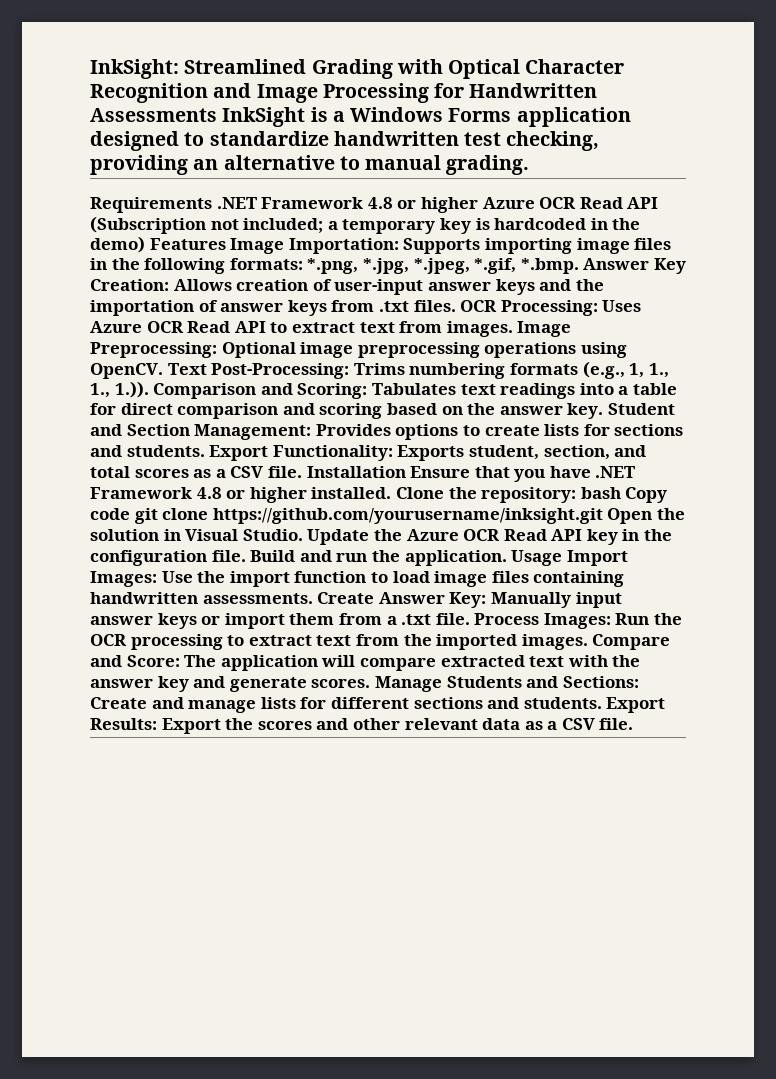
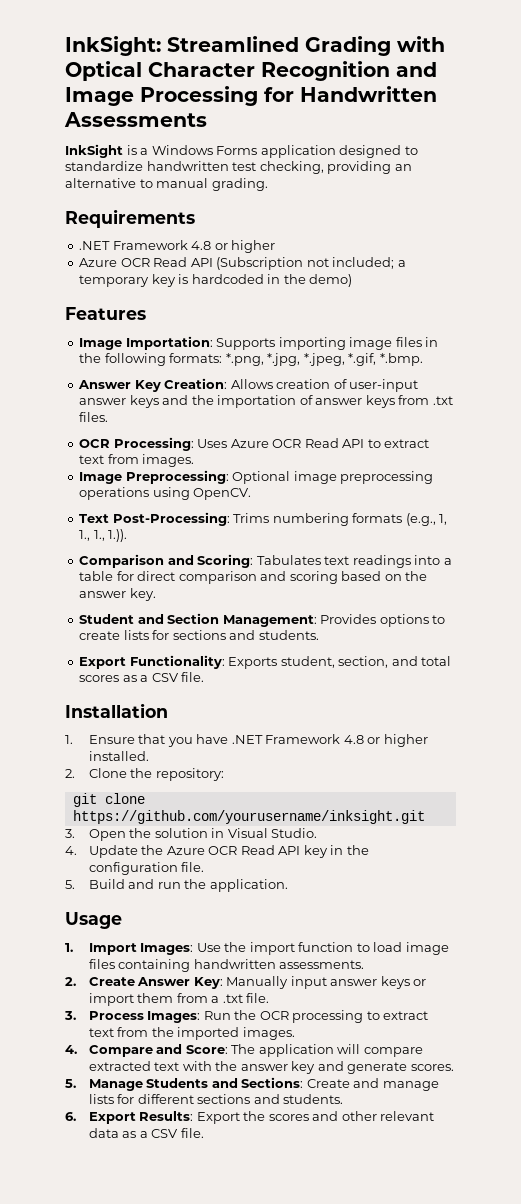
(217, 115) none -> (207, 119) //
[216,197,478,213] .NET Framework 4.8 or higher -> [79,240,276,253] // .NET Framework 4.8 or higher //
(145, 244) none -> (353, 280) //
(226, 244) none -> (146, 313) //
(579, 266) none -> (423, 359) //
(456, 306) none -> (109, 417) //
(513, 329) none -> (195, 460) //
(163, 371) none -> (252, 494) //
(149, 389) none -> (128, 535) //
(604, 411) none -> (156, 594) //
(205, 451) none -> (319, 635) //
(302, 472) none -> (205, 677) //
(406, 472) none -> [65,735,73,744] // 1.
(392, 493) none -> [65,769,75,778] // 2.
[580,487,668,503] [90,508,130,520] bash Copy code -> (224, 774) //
(603, 516) none -> [65,829,75,838] // 3.
(303, 535) none -> [65,846,77,855] // 4.
(246, 556) none -> [65,880,75,889] // 5.
(507, 558) none -> (288, 885) //
(563, 558) none -> [65,943,73,952] // 1.
(313, 598) none -> [65,977,76,986] // 2.
(470, 619) none -> [64,1011,76,1020] // 3.
(588, 642) none -> [65,1045,77,1054] // 4.
(371, 683) none -> [65,1079,76,1088] // 5.
(602, 703) none -> [65,1112,76,1121] // 6.

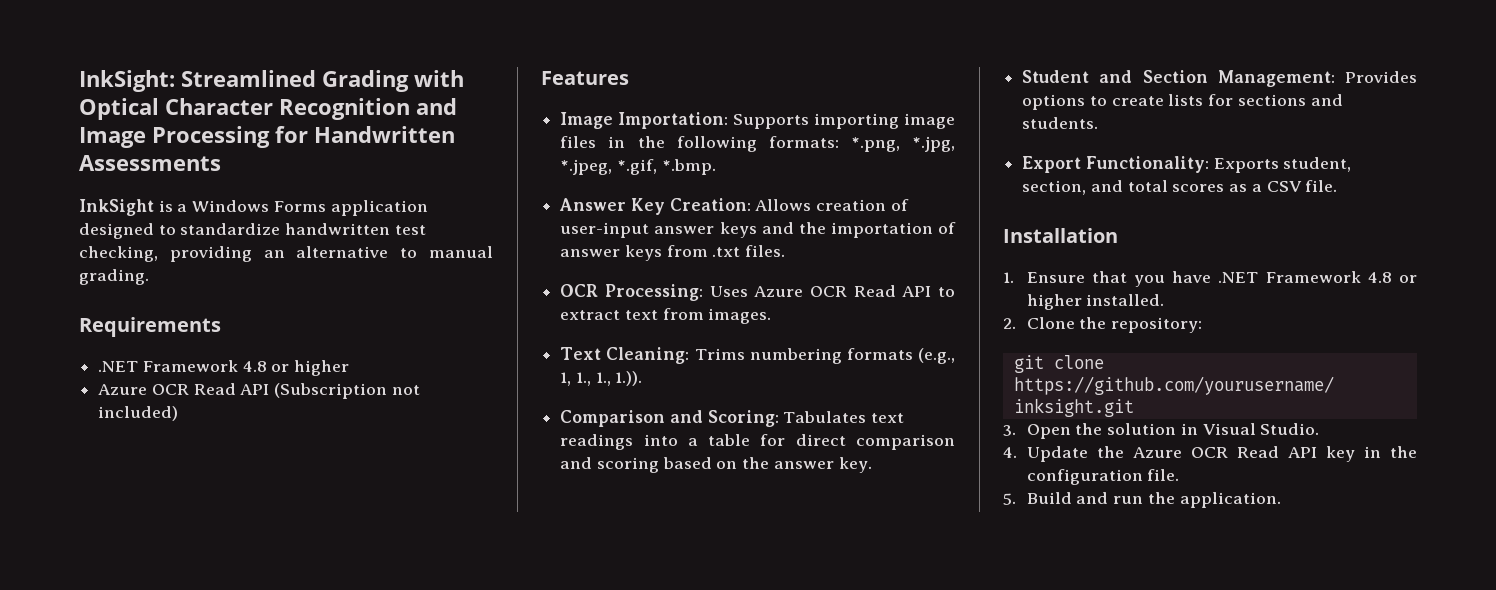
[332,257,406,269] [79,274,353,287] included; a temporary key is hardcoded in the demo) -> [98,406,179,421] included)
[79,470,434,484] [79,487,252,500] // Image Preprocessing: Optional image preprocessing operations using OpenCV. -> (772, 316) none
[112,512,230,526] Post-Processing: -> [606,347,690,364] Cleaning:
[65,912,122,929] [65,942,449,955] [88,959,365,972] [65,976,427,989] [88,993,270,1006] [64,1010,429,1023] [88,1027,295,1040] [65,1044,423,1057] [88,1061,454,1074] [65,1077,439,1091] [88,1094,344,1104] [65,1111,435,1124] [88,1128,204,1138] // Usage // 1. Import Images: Use the import function to load image files containing handwritten assessments. // 2. Create Answer Key: Manually input answer keys or import them from a .txt file. // 3. Process Images: Run the OCR processing to extract text from the imported images. // 4. Compare and Score: The application will compare extracted text with the answer key and generate scores. // 5. Manage Students and Sections: Create and manage lists for different sections and students. // 6. Export Results: Export the scores and other relevant data as a CSV file. -> (1281, 500) none

